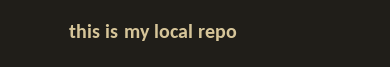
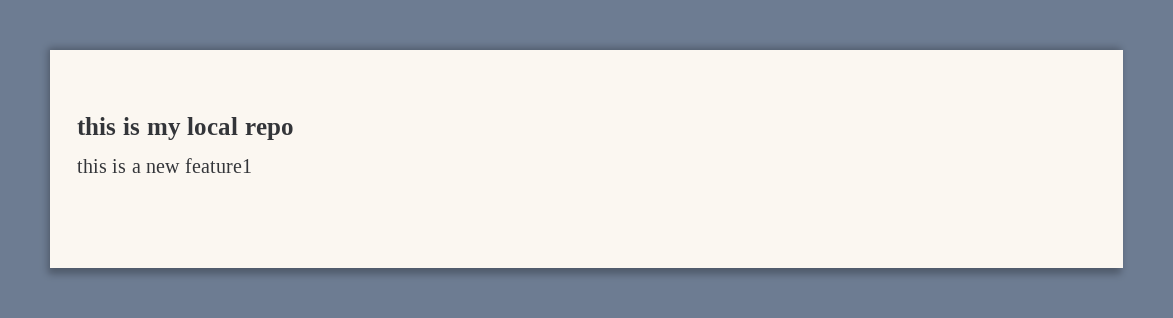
(238, 34) none -> [77,158,252,173] // this is a new feature1

